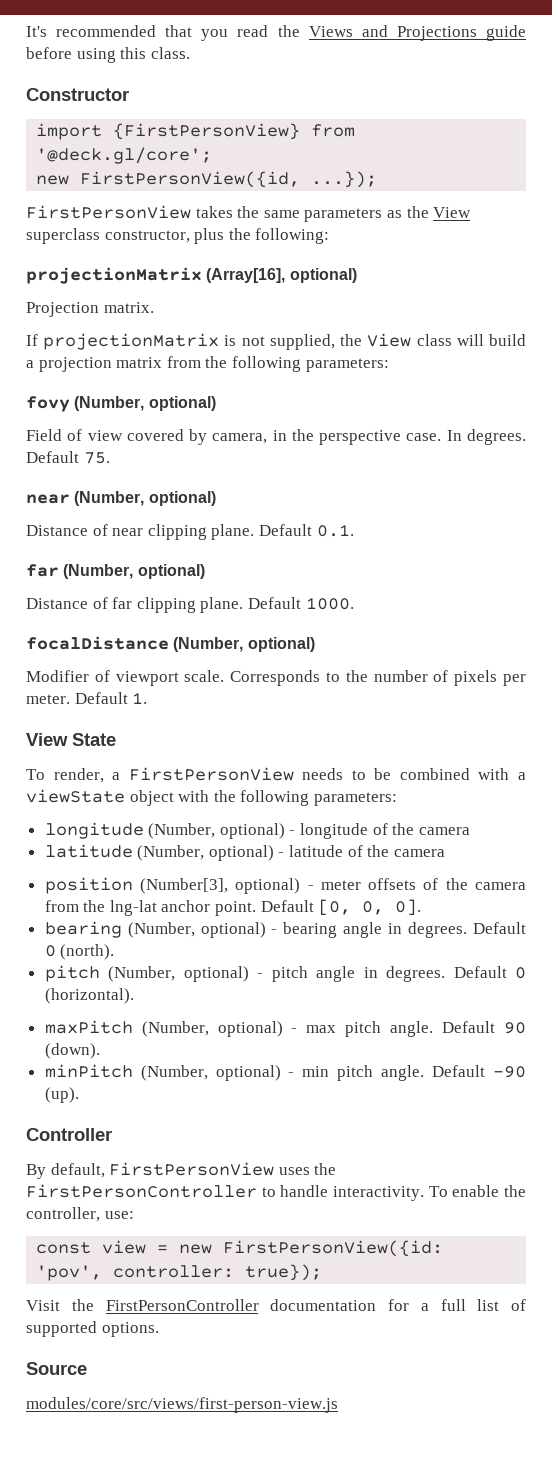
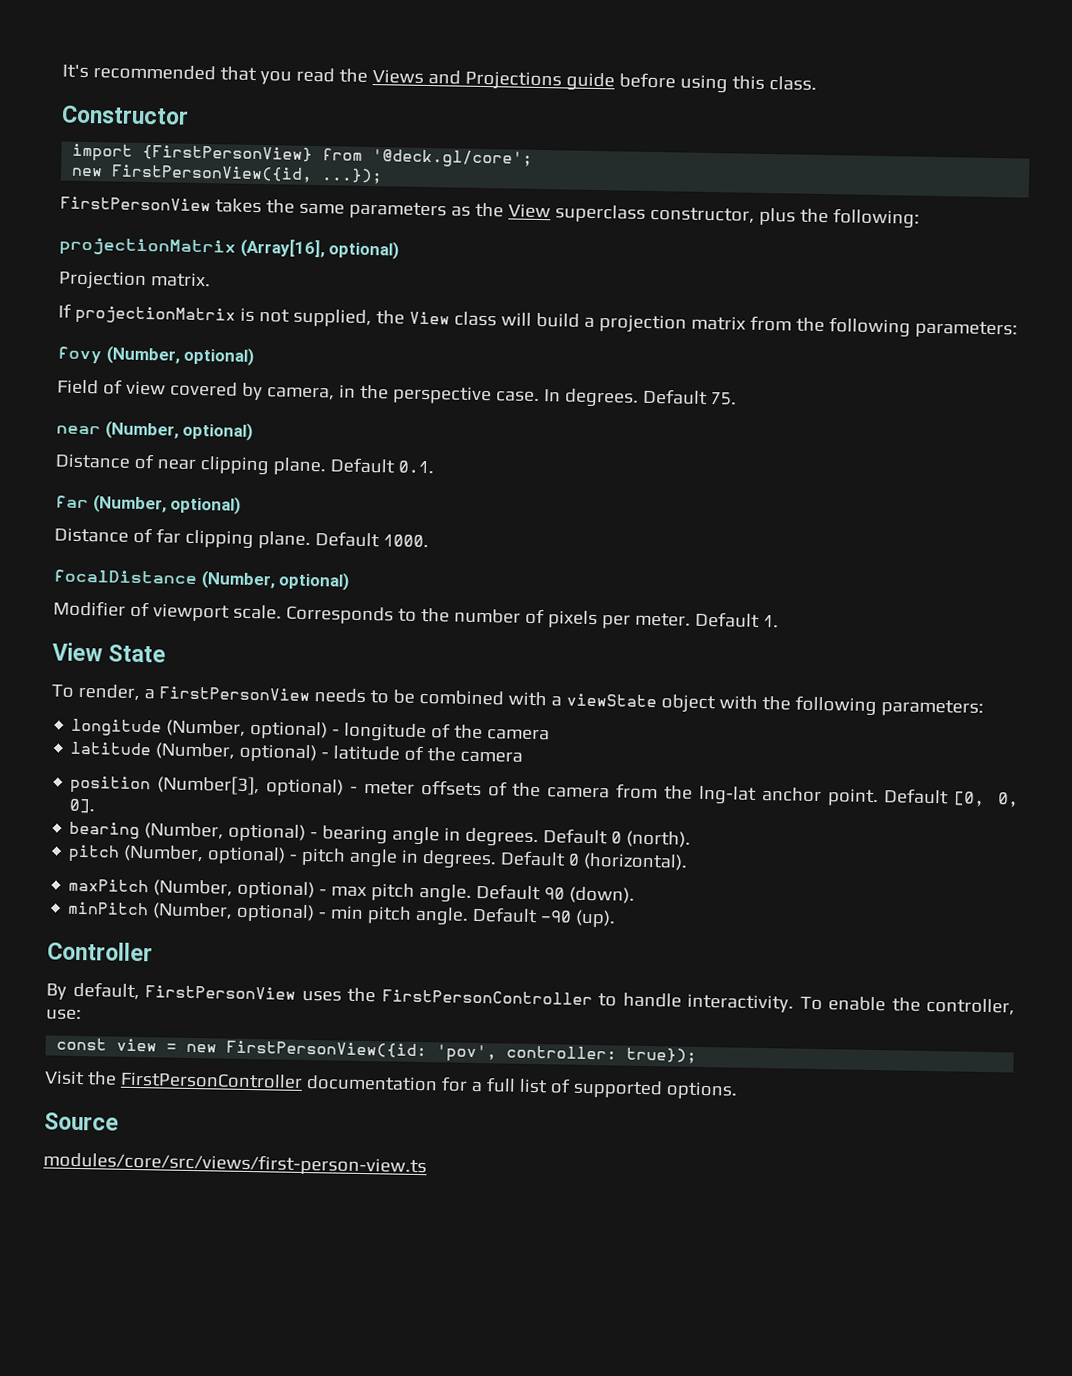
[26,1397,338,1413] modules/core/src/views/first-person-view.js -> [43,1151,427,1177] modules/core/src/views/first-person-view.ts

